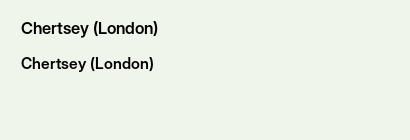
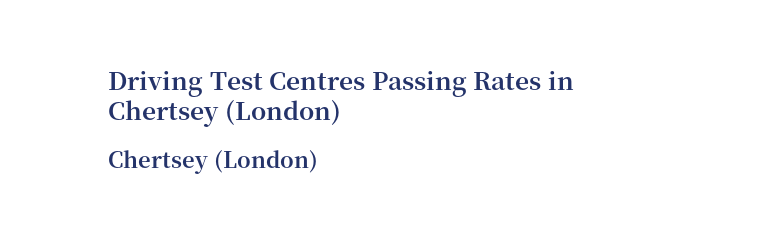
(21, 30) none -> [108,71,575,97] Driving Test Centres Passing Rates in

